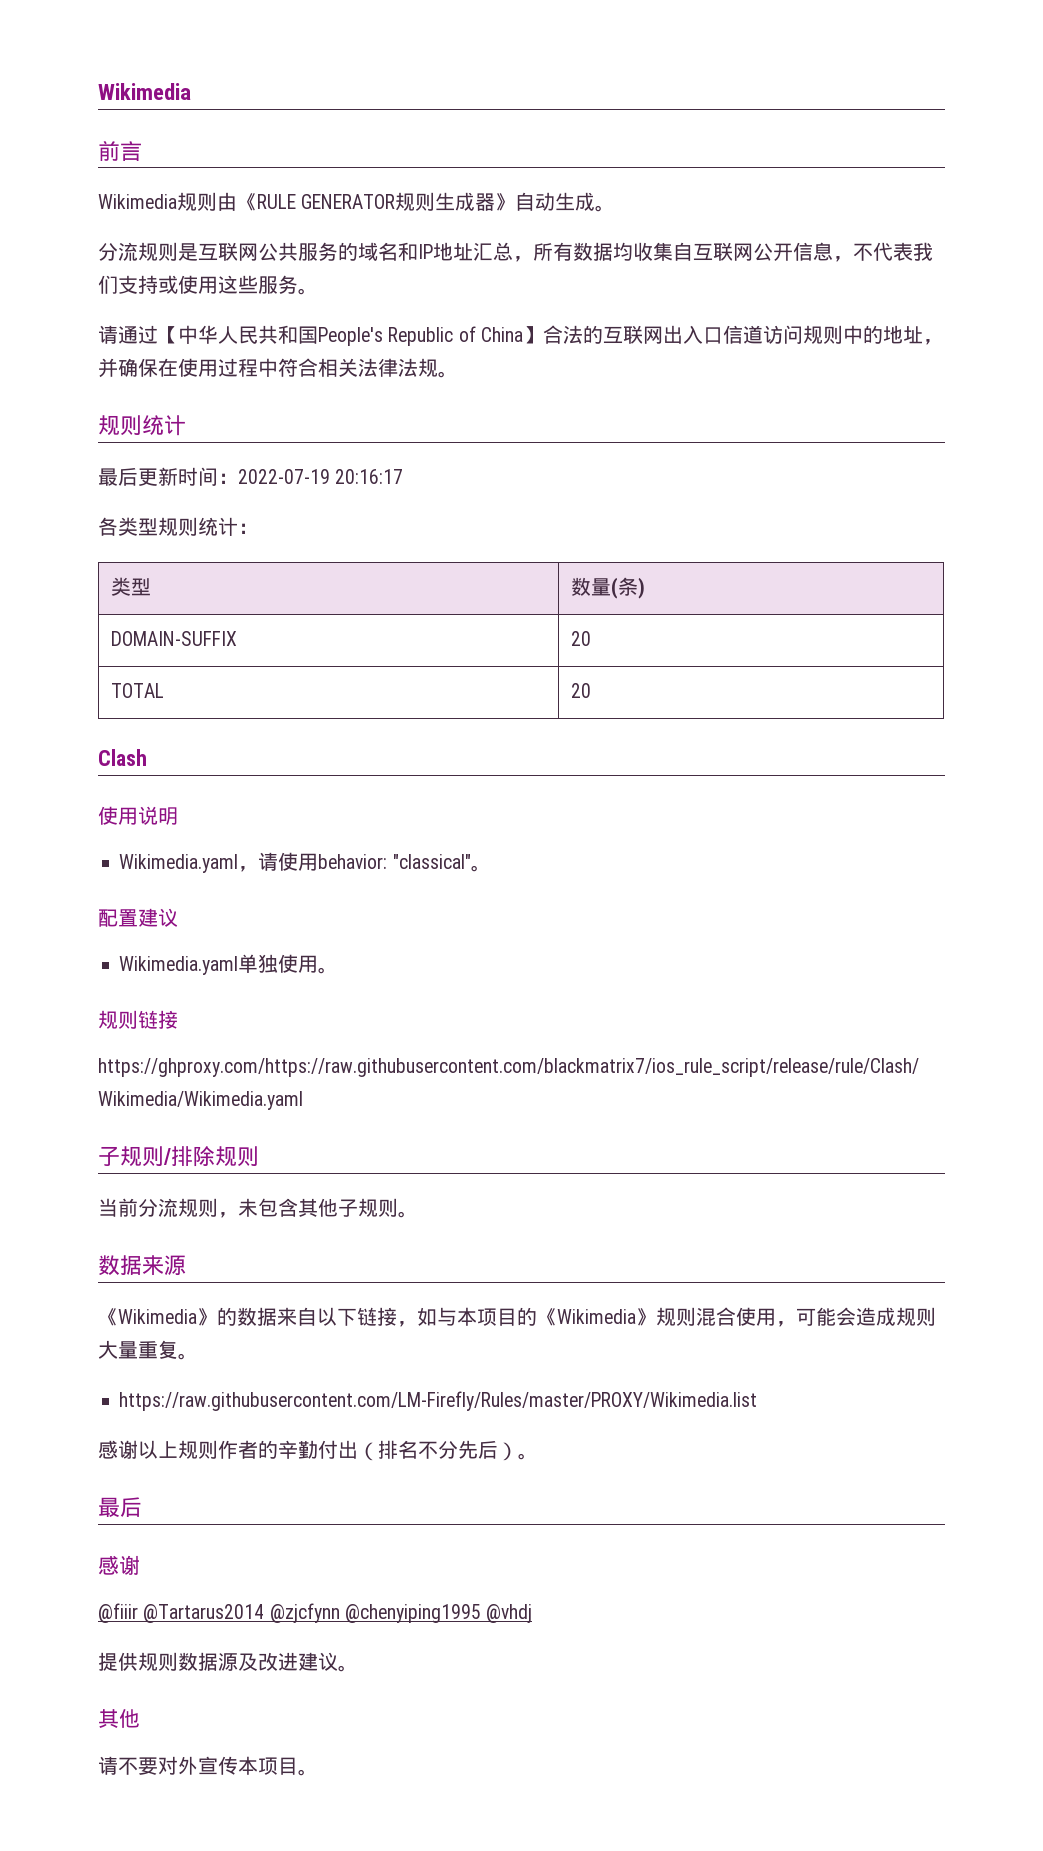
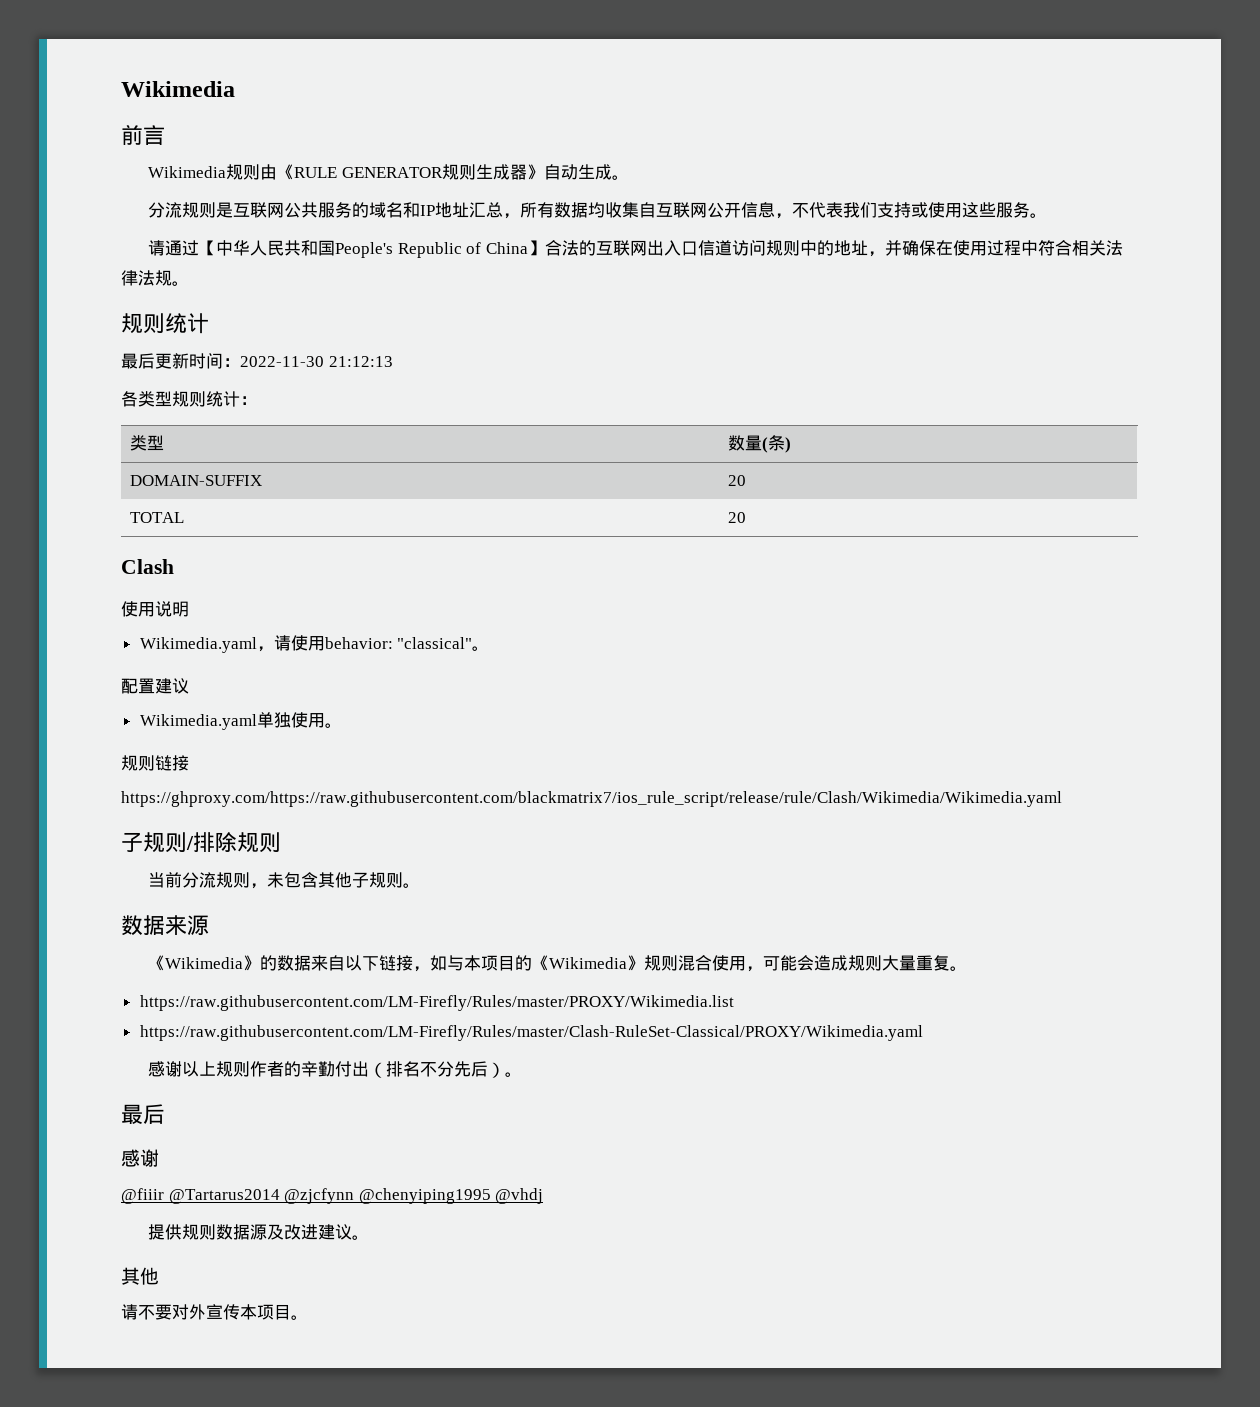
[238,469,404,484] 2022-07-19 20:16:17 -> [240,356,393,367] 2022-11-30 21:12:13
(758, 1401) none -> [139,1025,923,1041] // https://raw.githubusercontent.com/LM-Firefly/Rules/master/Clash-RuleSet-Classical/PROXY/Wikimedia.yaml

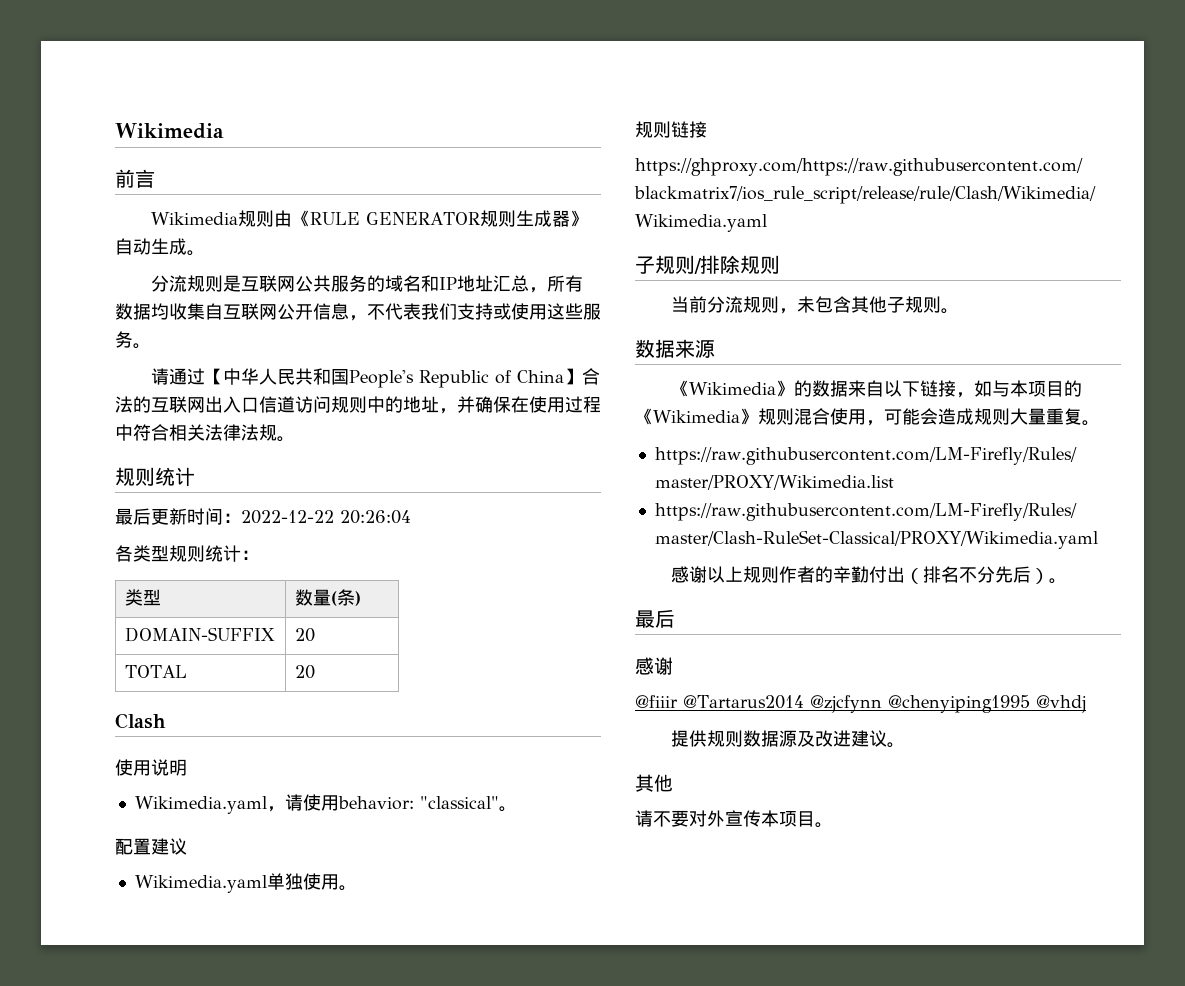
[240,356,393,367] 2022-11-30 21:12:13 -> [241,510,411,524] 2022-12-22 20:26:04

